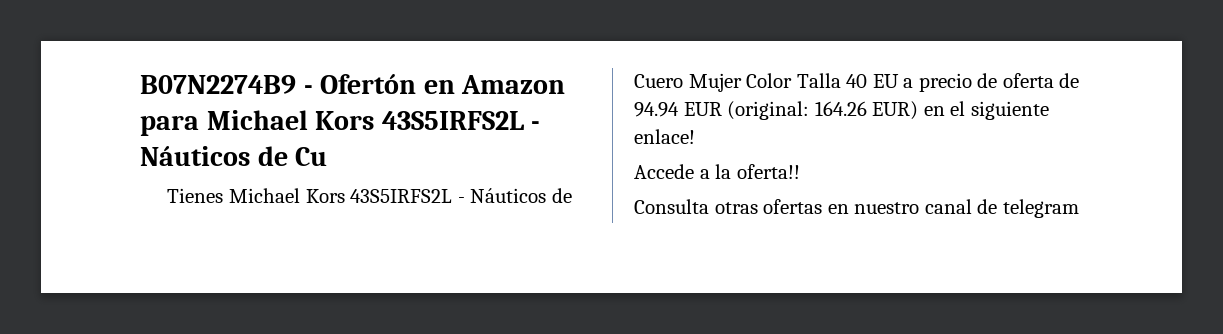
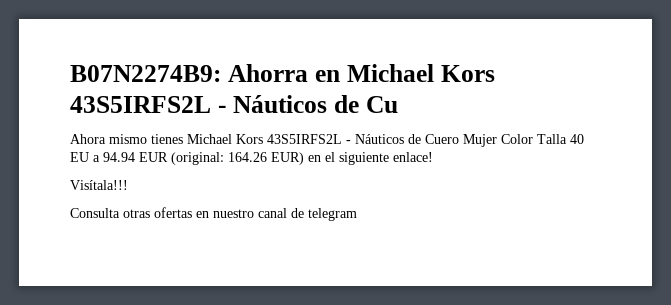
[140,74,566,94] [140,115,199,136] B07N2274B9 - Ofertón en Amazon para -> [70,64,340,82] B07N2274B9: Ahorra en
[167,188,224,203] Tienes -> [70,134,183,144] Ahora mismo tienes
[918,73,1080,92] precio de oferta de -> (100, 158) none
[634,164,800,179] Accede a la oferta!! -> [70,180,128,190] Visítala!!!

